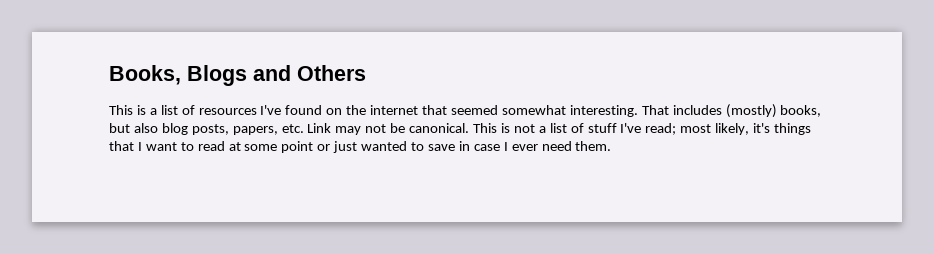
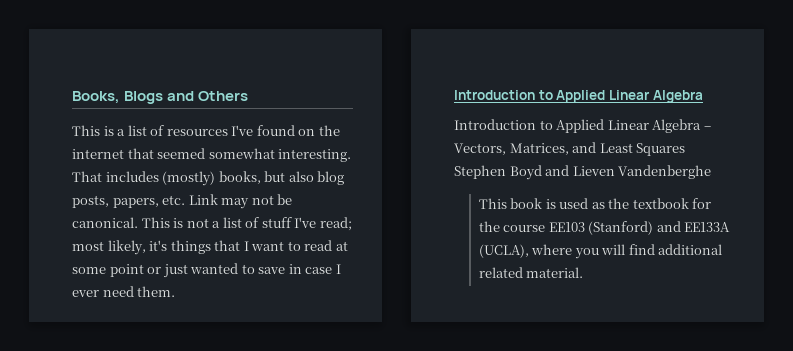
(612, 146) none -> [454,90,703,103] [454,119,711,133] [454,142,686,156] [454,165,712,180] [478,198,712,209] [478,221,731,235] [478,244,723,259] [478,267,584,278] // Introduction to Applied Linear Algebra // Introduction to Applied Linear Algebra – Vectors, Matrices, and Least Squares Stephen Boyd and Lieven Vandenberghe // This book is used as the textbook for the course EE103 (Stanford) and EE133A (UCLA), where you will find additional related material.

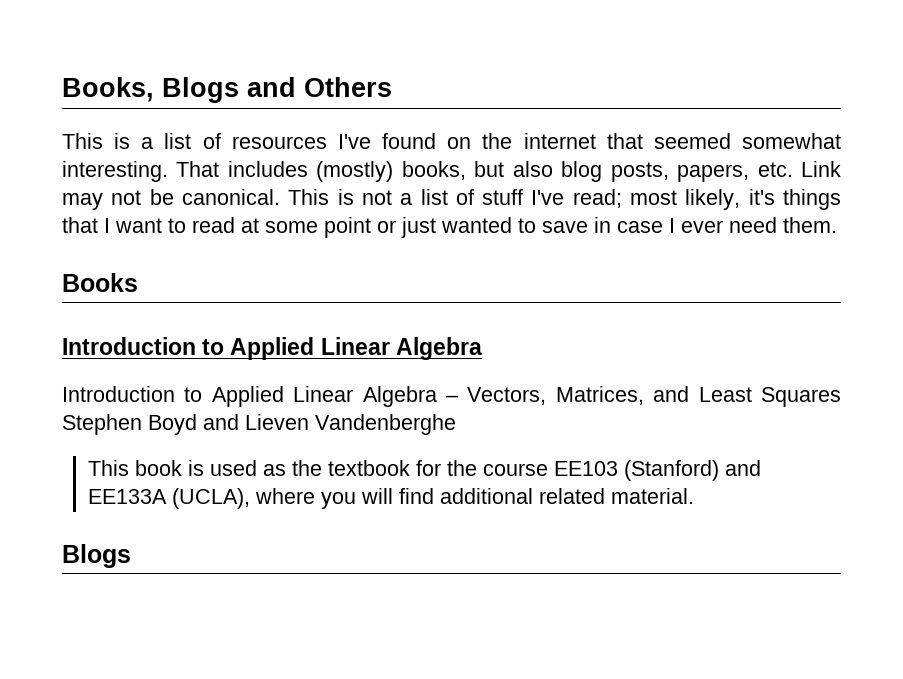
(176, 291) none -> [62,273,138,292] // Books
(584, 272) none -> [62,544,131,568] // Blogs

